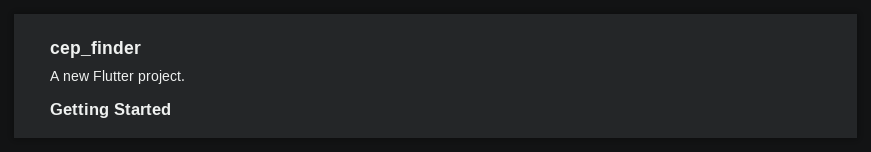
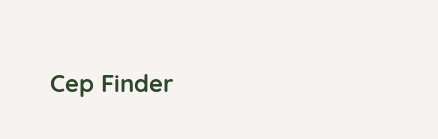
[50,41,141,58] [50,70,185,84] [50,103,171,118] cep_finder // A new Flutter project. // Getting Started -> [50,74,173,97] Cep Finder

